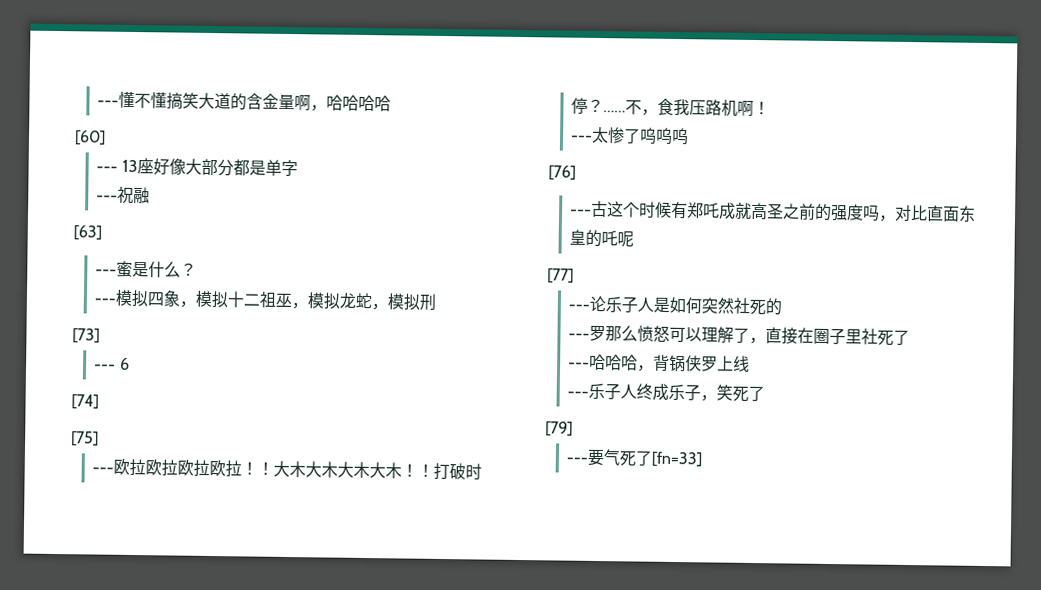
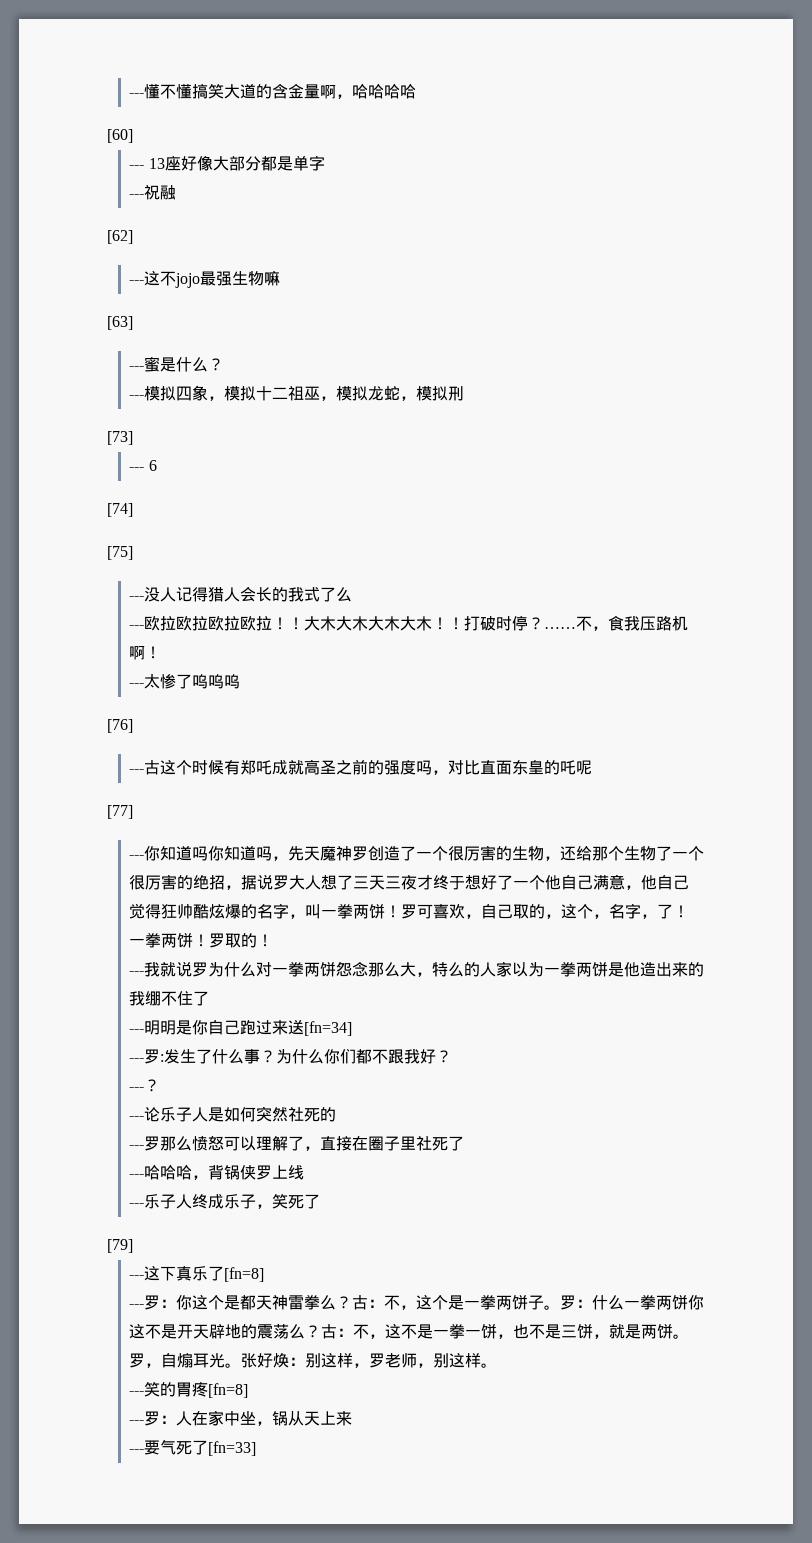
(151, 195) none -> [107,230,133,244] [129,270,281,288] // [62] // ---这不jojo最强生物嘛
(99, 439) none -> [129,586,353,602] // ---没人记得猎人会长的我式了么
(574, 276) none -> [129,845,705,861] [129,874,690,890] [129,903,690,919] [129,933,274,948] [129,961,705,977] [129,991,210,1006] [129,1019,353,1036] [129,1049,453,1064] [129,1079,161,1092] // ---你知道吗你知道吗，先天魔神罗创造了一个很厉害的生物，还给那个生物了一个很厉害的绝招，据说罗大人想了三天三夜才终于想好了一个他自己满意，他自己觉得狂帅酷炫爆的名字，叫一拳两饼！罗可喜欢，自己取的，这个，名字，了！一拳两饼！罗取的！ // ---我就说罗为什么对一拳两饼怨念那么大，特么的人家以为一拳两饼是他造出来的我绷不住了 // ---明明是你自己跑过来送[fn=34] // ---罗:发生了什么事？为什么你们都不跟我好？ // ---？
(573, 429) none -> [129,1266,265,1282] [129,1294,705,1310] [129,1324,690,1339] [129,1353,498,1368] [129,1381,249,1398] [129,1410,353,1426] // ---这下真乐了[fn=8] // ---罗：你这个是都天神雷拳么？古：不，这个是一拳两饼子。罗：什么一拳两饼你这不是开天辟地的震荡么？古：不，这不是一拳一饼，也不是三饼，就是两饼。罗，自煽耳光。张好焕：别这样，罗老师，别这样。 // ---笑的胃疼[fn=8] // ---罗：人在家中坐，锅从天上来

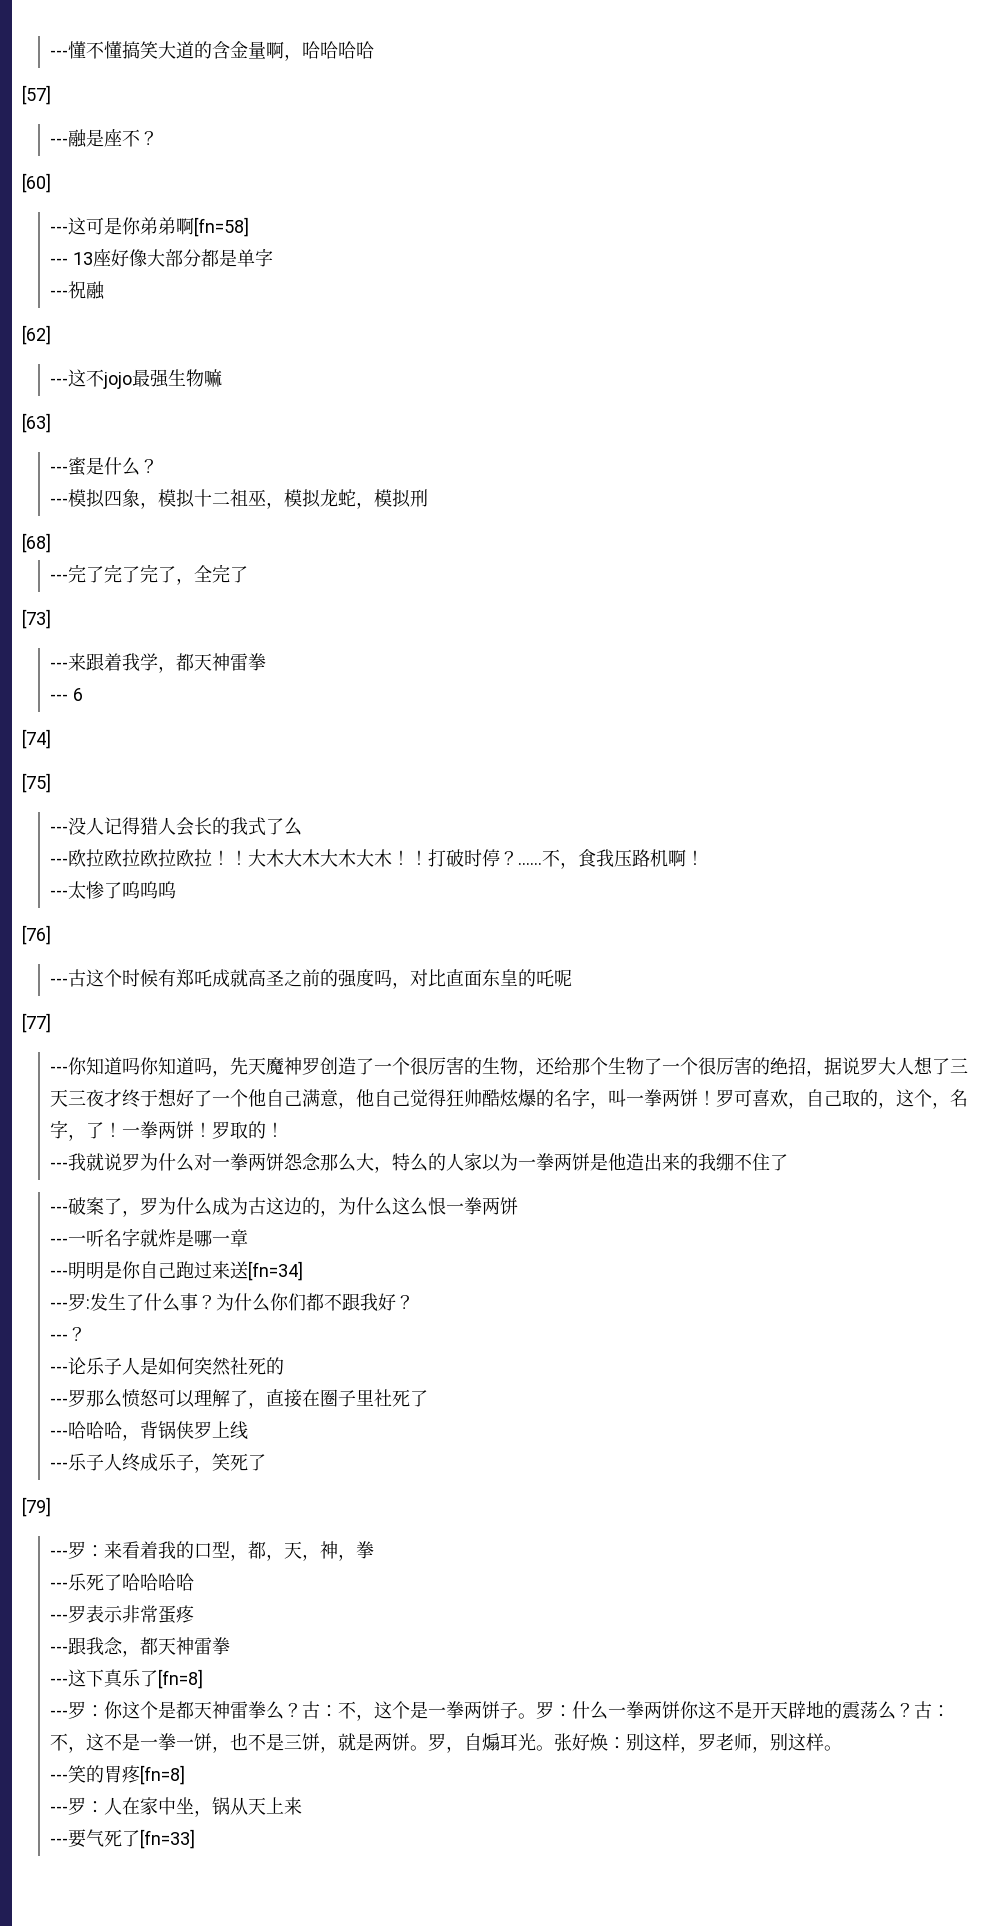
[107,129,133,143] [60] -> [22,85,51,105] [50,129,159,148] [22,173,51,193] [50,217,250,237] [57] // ---融是座不？ // [60] // ---这可是你弟弟啊[fn=58]
[107,431,133,445] [73] -> [22,533,51,553] [50,564,249,585] [22,609,51,629] [50,653,267,673] [68] // ---完了完了完了，全完了 // [73] // ---来跟着我学，都天神雷拳
(210, 998) none -> [50,1197,519,1217] [50,1228,249,1247] // ---破案了，罗为什么成为古这边的，为什么这么恨一拳两饼 // ---一听名字就炸是哪一章
(133, 1246) none -> [50,1541,375,1561] [50,1573,195,1591] [50,1605,195,1624] [50,1637,231,1657] // ---罗：来看着我的口型，都，天，神，拳 // ---乐死了哈哈哈哈 // ---罗表示非常蛋疼 // ---跟我念，都天神雷拳

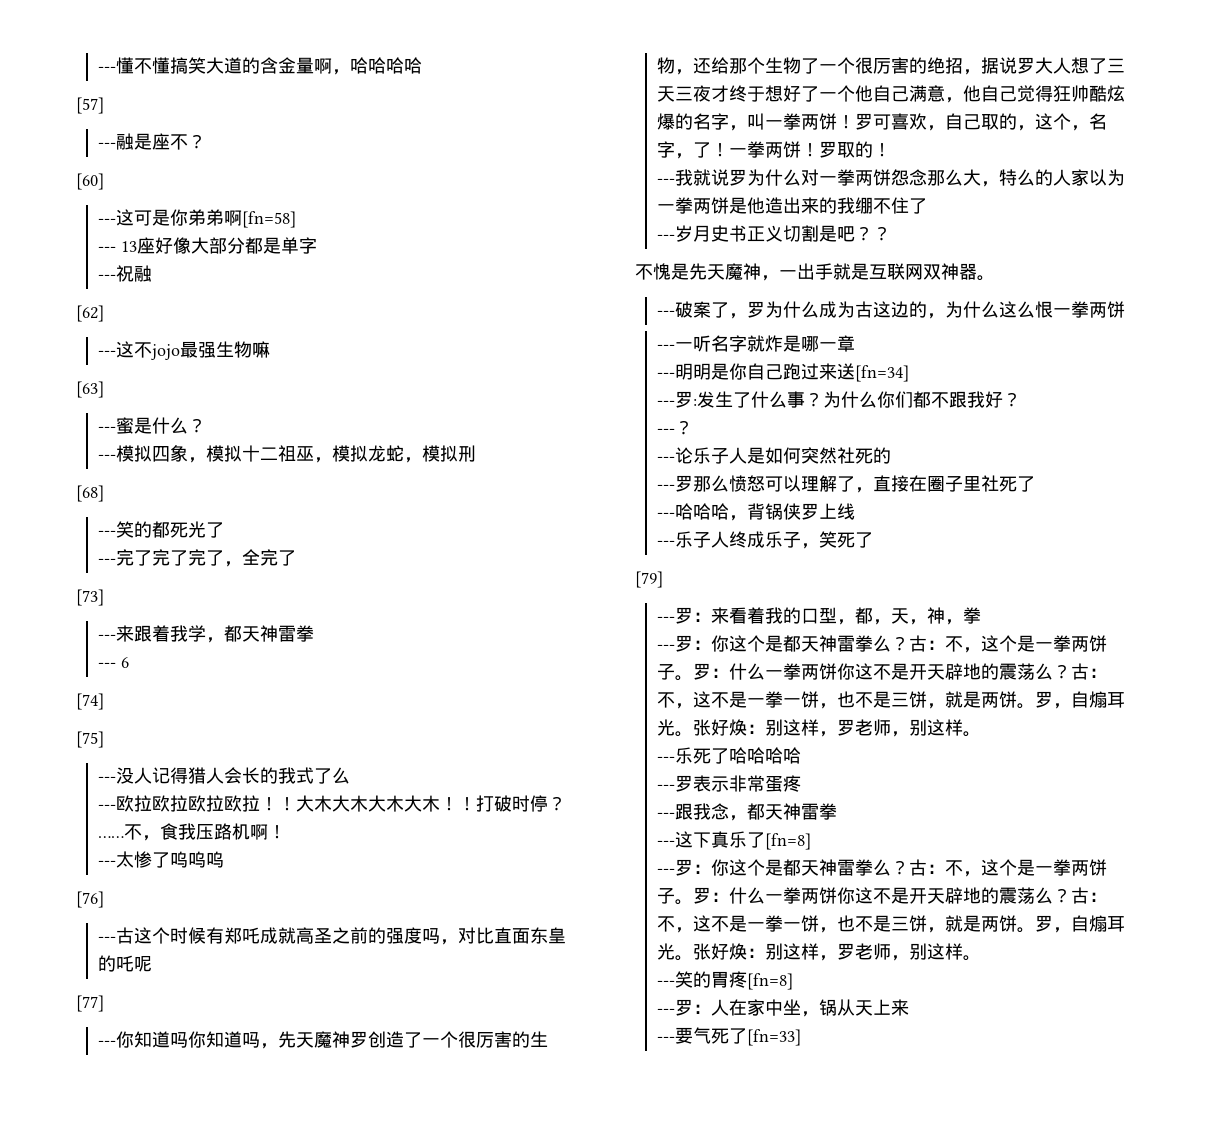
(51, 543) none -> [98,521,225,538] // ---笑的都死光了
(789, 1162) none -> [657,225,892,242] [635,263,995,281] // ---岁月史书正义切割是吧？？ // 不愧是先天魔神，一出手就是互联网双神器。
(375, 1550) none -> [657,635,1108,653] [657,663,1108,681] [657,691,1126,709] [657,719,982,737] // ---罗：你这个是都天神雷拳么？古：不，这个是一拳两饼子。罗：什么一拳两饼你这不是开天辟地的震荡么？古：不，这不是一拳一饼，也不是三饼，就是两饼。罗，自煽耳光。张好焕：别这样，罗老师，别这样。

